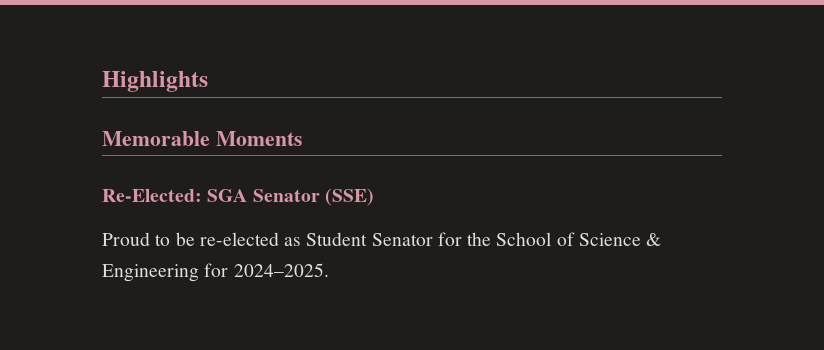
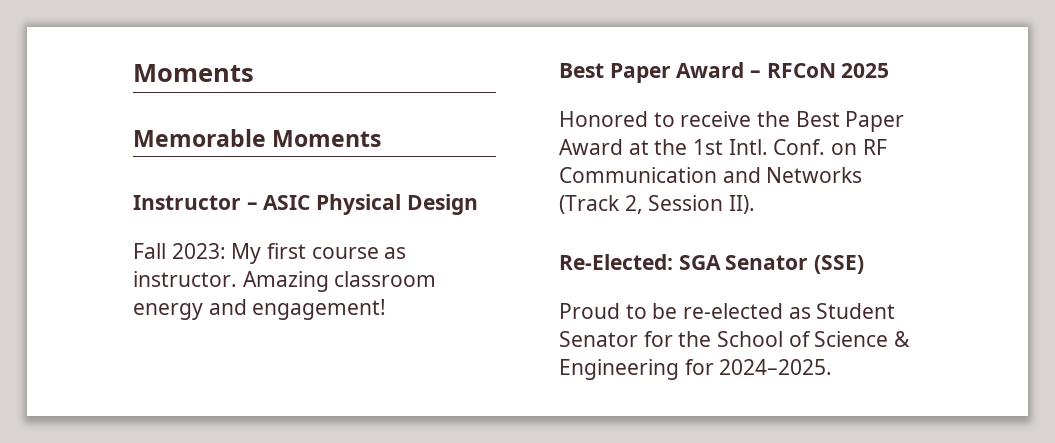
[102,71,208,92] Highlights -> [133,64,254,82] Moments
(302, 138) none -> [133,194,478,215] [133,243,407,264] [133,271,437,292] [133,299,387,320] [559,62,890,83] [559,111,905,132] [559,139,887,155] [559,167,863,183] [559,195,756,214] // Instructor – ASIC Physical Design // Fall 2023: My first course as instructor. Amazing classroom energy and engagement! // Best Paper Award – RFCoN 2025 // Honored to receive the Best Paper Award at the 1st Intl. Conf. on RF Communication and Networks (Track 2, Session II).

